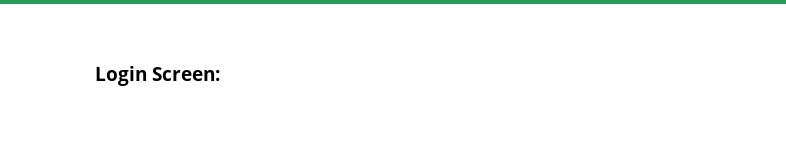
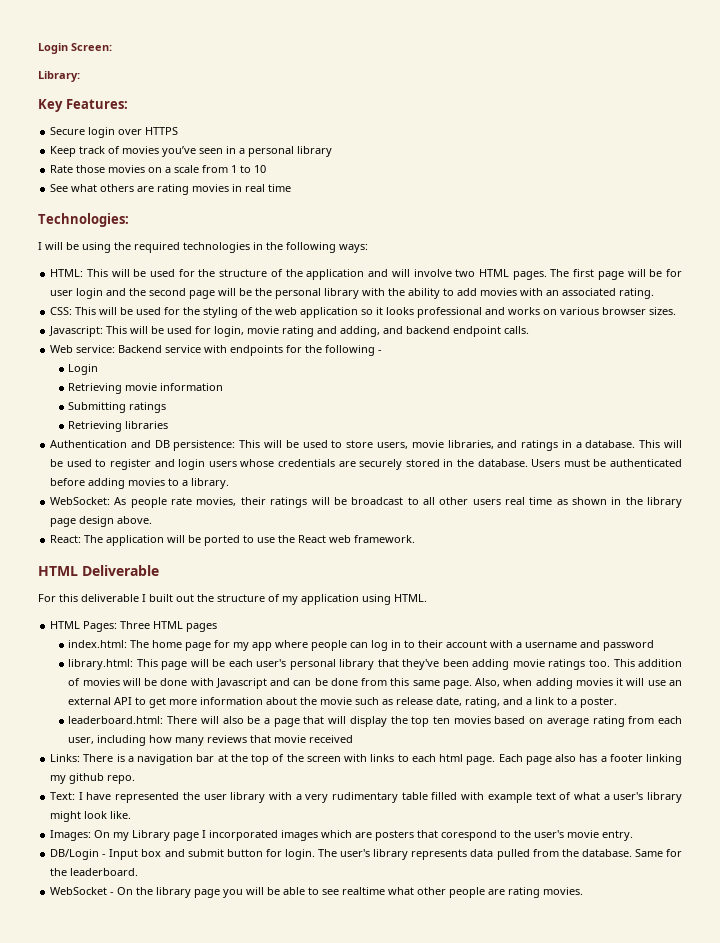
(220, 74) none -> [38,71,80,82] [38,99,128,112] [50,127,179,138] [50,146,333,157] [50,165,267,173] [50,184,292,195] [38,213,129,227] [38,242,368,253] [50,269,683,280] [50,288,655,299] [50,307,677,318] [49,326,530,337] [50,345,383,356] [68,364,99,375] [68,383,224,394] [68,402,167,413] [68,421,169,432] [50,440,682,451] [50,459,683,470] [50,478,230,489] [50,497,683,508] [50,516,153,527] [50,535,416,546] [38,565,159,576] [38,594,427,605] [50,621,218,632] [68,640,655,651] [68,659,682,670] [68,678,682,689] [68,697,618,708] [68,716,682,727] [68,735,354,746] [50,754,682,765] [50,773,136,784] [50,792,683,803] [50,811,132,822] [50,830,634,841] [50,849,683,860] [50,868,139,876] [50,887,584,898] // Library: // Key Features: // Secure login over HTTPS // Keep track of movies you’ve seen in a personal library // Rate those movies on a scale from 1 to 10 // See what others are rating movies in real time // Technologies: // I will be using the required technologies in the following ways: // HTML: This will be used for the structure of the application and will involve two HTML pages. The first page will be for user login and the second page will be the personal library with the ability to add movies with an associated rating. // CSS: This will be used for the styling of the web application so it looks professional and works on various browser sizes. // Javascript: This will be used for login, movie rating and adding, and backend endpoint calls. // Web service: Backend service with endpoints for the following - // Login // Retrieving movie information // Submitting ratings // Retrieving libraries // Authentication and DB persistence: This will be used to store users, movie libraries, and ratings in a database. This will be used to register and login users whose credentials are securely stored in the database. Users must be authenticated before adding movies to a library. // WebSocket: As people rate movies, their ratings will be broadcast to all other users real time as shown in the library page design above. // React: The application will be ported to use the React web framework. // HTML Deliverable // For this deliverable I built out the structure of my application using HTML. // HTML Pages: Three HTML pages // index.html: The home page for my app where people can log in to their account with a username and password // library.html: This page will be each user's personal library that they've been adding movie ratings too. This addition of movies will be done with Javascript and can be done from this same page. Also, when adding movies it will use an external API to get more information about the movie such as release date, rating, and a link to a poster. // leaderboard.html: There will also be a page that will display the top ten movies based on average rating from each user, including how many reviews that movie received // Links: There is a navigation bar at the top of the screen with links to each html page. Each page also has a footer linking my github repo. // Text: I have represented the user library with a very rudimentary table filled with example text of what a user's library might look like. // Images: On my Library page I incorporated images which are posters that corespond to the user's movie entry. // DB/Login - Input box and submit button for login. The user's library represents data pulled from the database. Same for the leaderboard. // WebSocket - On the library page you will be able to see realtime what other people are rating movies.

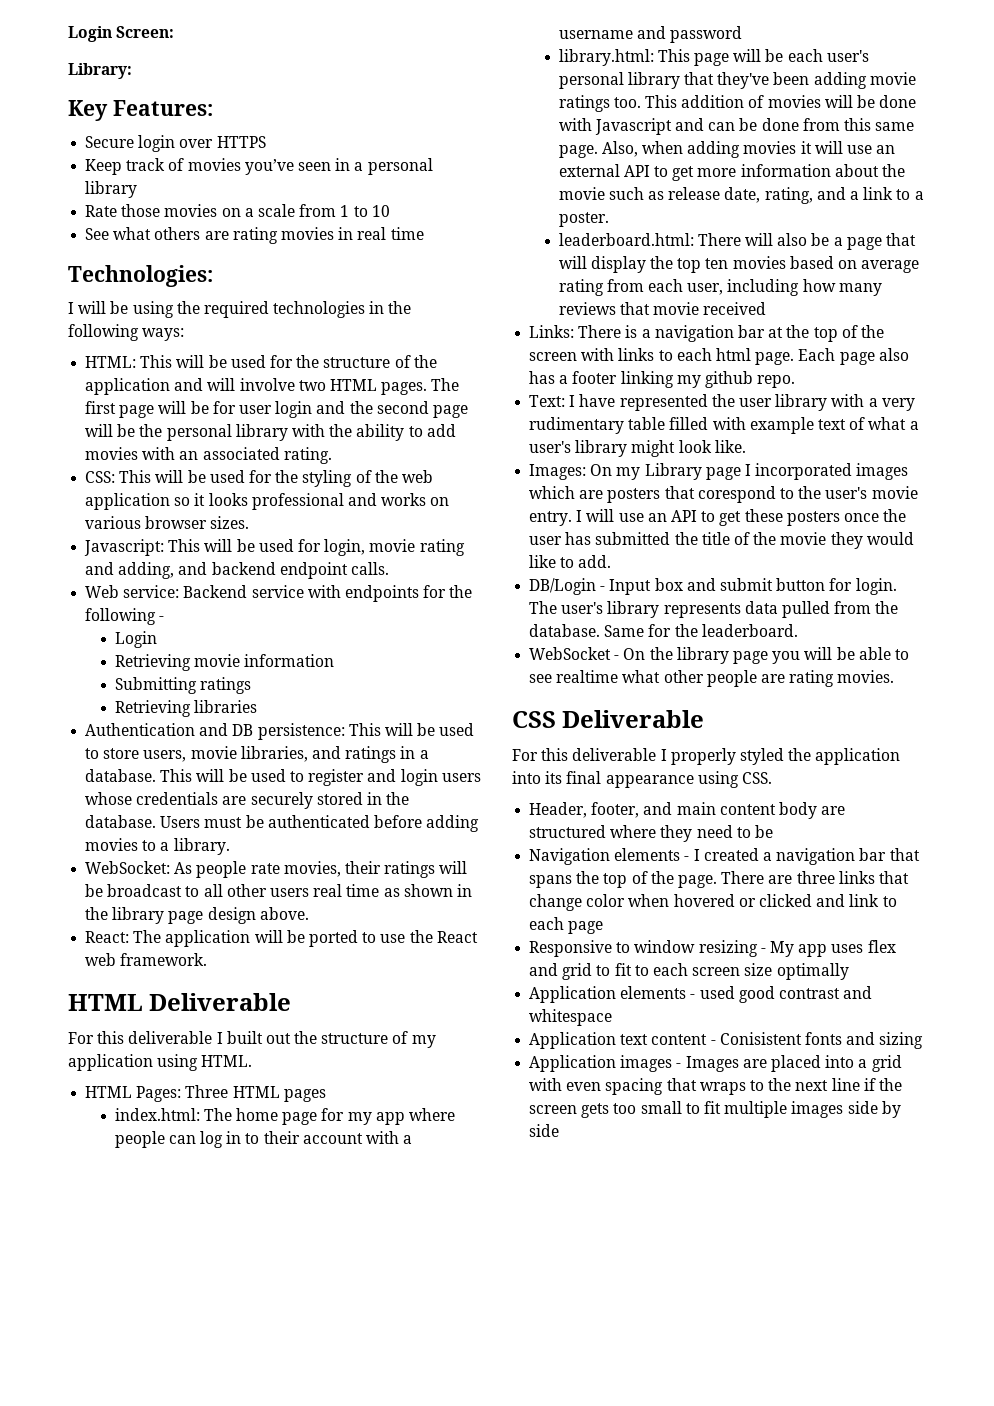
(634, 835) none -> [576,509,907,526] [529,532,914,549] [529,555,612,568] I will use an API to get these posters once the user has submitted the title of the movie they would like to add.
(584, 891) none -> [512,710,705,728] [512,748,901,765] [512,771,772,788] [529,802,846,819] [529,825,773,842] [529,848,920,865] [529,871,909,888] [529,894,897,911] [529,917,604,934] [529,940,896,957] [529,963,849,980] [529,986,873,1003] [529,1009,613,1026] [529,1032,924,1049] [529,1055,902,1072] [529,1078,902,1095] [529,1101,901,1118] [529,1124,560,1137] // CSS Deliverable // For this deliverable I properly styled the application into its final appearance using CSS. // Header, footer, and main content body are structured where they need to be // Navigation elements - I created a navigation bar that spans the top of the page. There are three links that change color when hovered or clicked and link to each page // Responsive to window resizing - My app uses flex and grid to fit to each screen size optimally // Application elements - used good contrast and whitespace // Application text content - Conisistent fonts and sizing // Application images - Images are placed into a grid with even spacing that wraps to the next line if the screen gets too small to fit multiple images side by side

